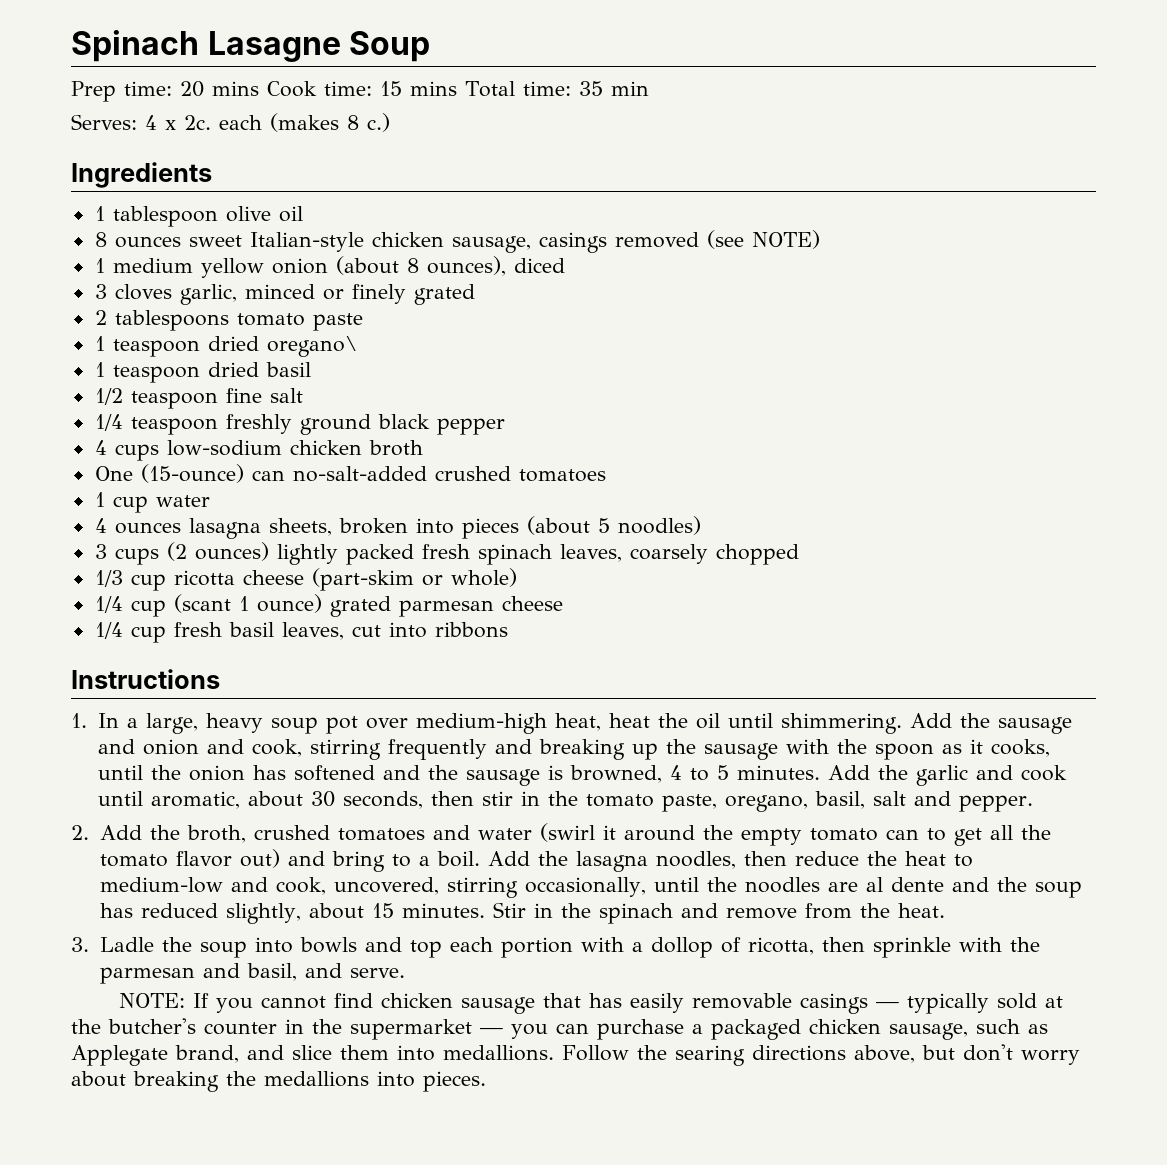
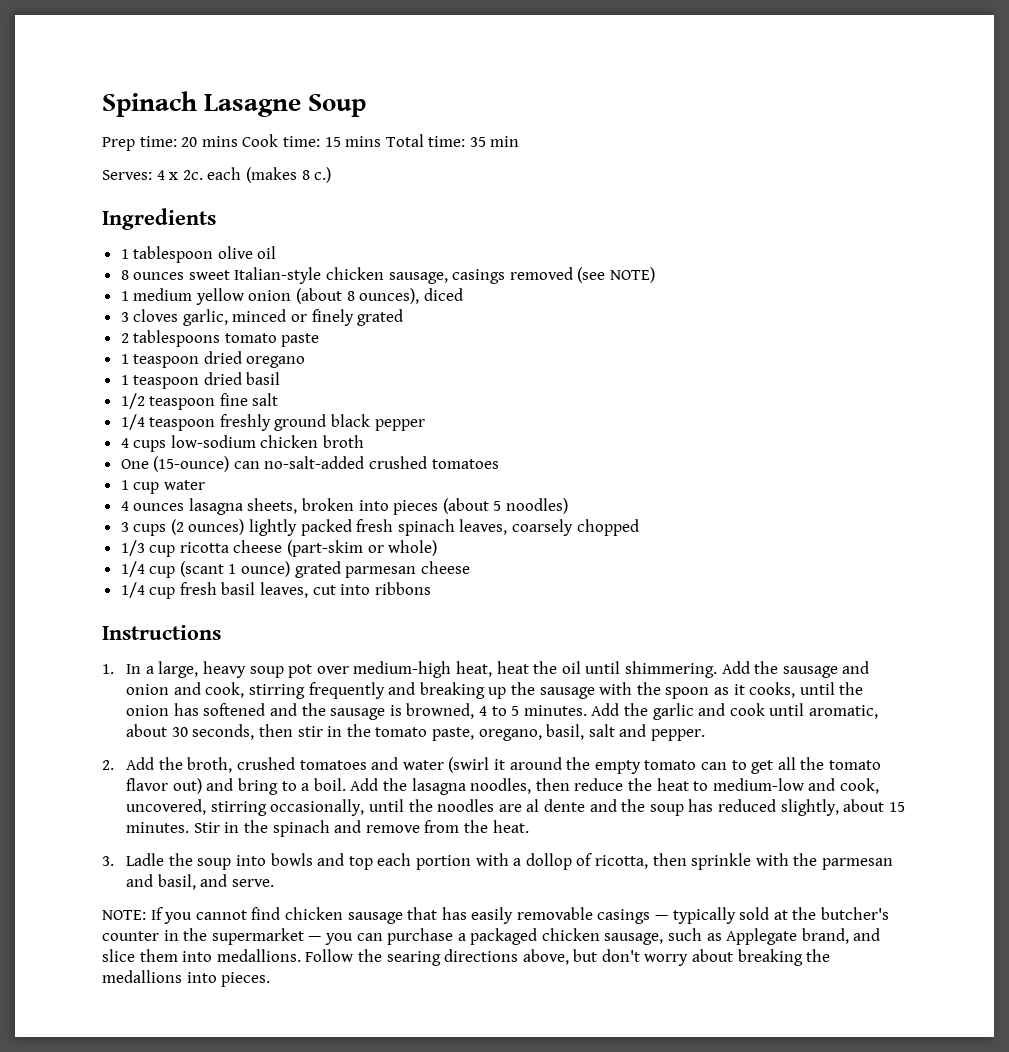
[266,336,358,357] oregano\ -> [246,356,306,368] oregano

